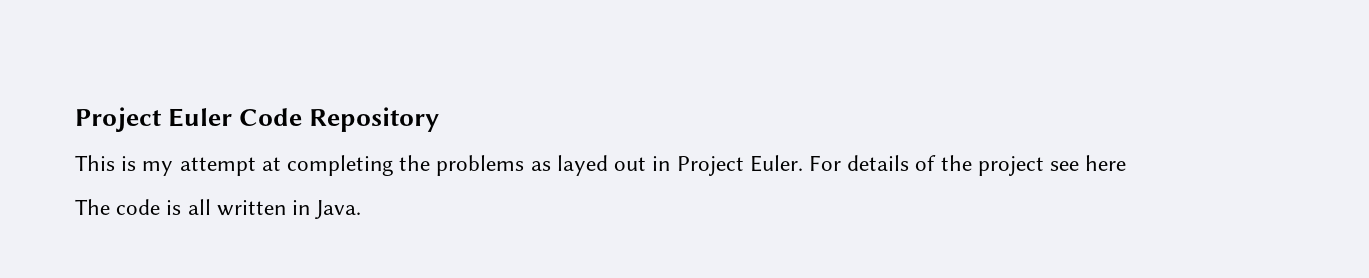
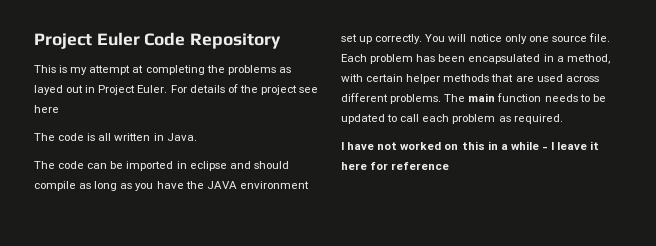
(362, 209) none -> [34,161,289,171] [34,181,309,191] [341,33,610,44] [341,54,610,64] [341,74,599,84] [341,93,606,104] [341,114,563,124] [341,141,600,150] [341,162,450,170] // The code can be imported in eclipse and should compile as long as you have the JAVA environment set up correctly. You will notice only one source file. Each problem has been encapsulated in a method, with certain helper methods that are used across different problems. The main function needs to be updated to call each problem as required. // I have not worked on this in a while - I leave it here for reference

